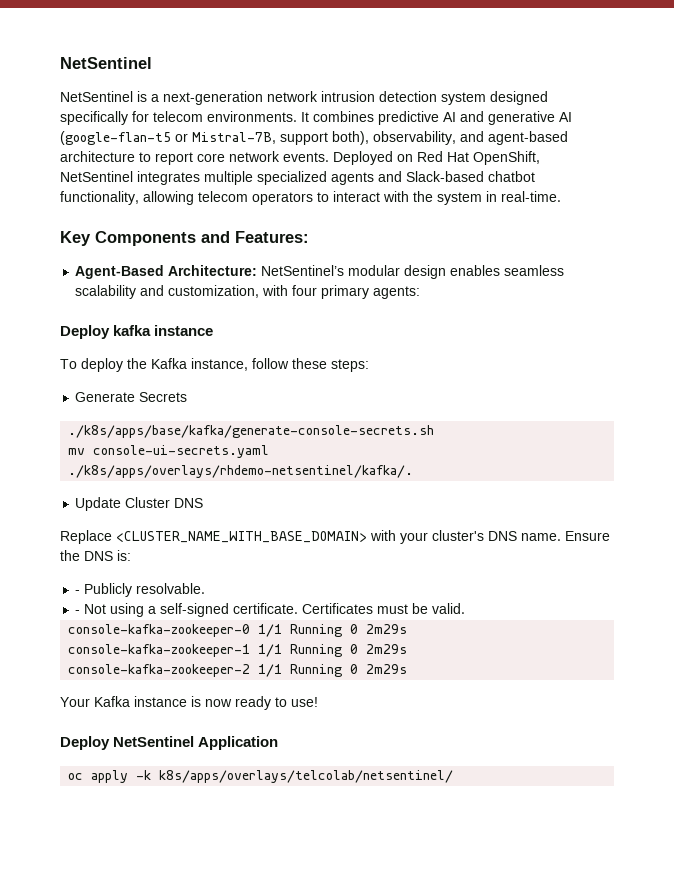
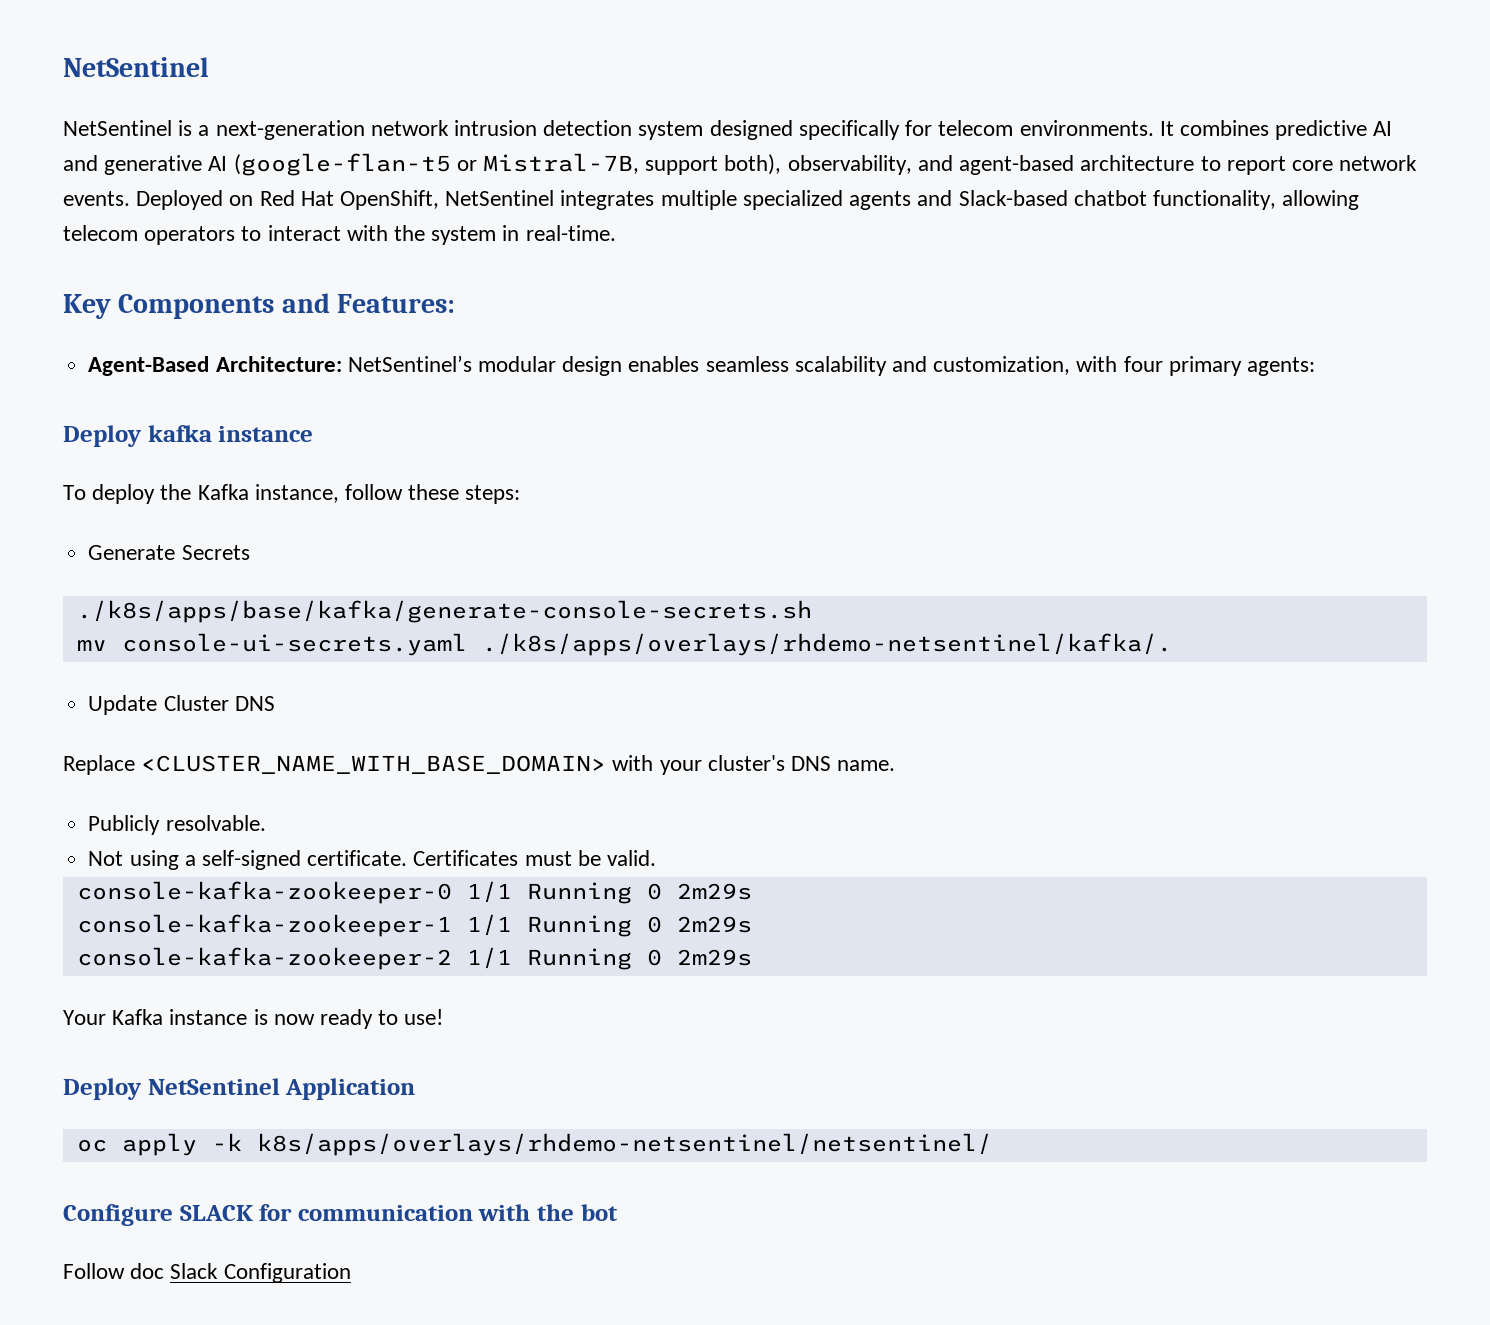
[565,531,610,541] [60,550,131,561] [75,590,81,594] Ensure the DNS is: // - -> (896, 765) //
[75,610,81,614] - -> (266, 823) none
[159,770,454,783] k8s/apps/overlays/telcolab/netsentinel/ -> [256,1133,992,1156] [63,1204,618,1226] [63,1263,351,1283] k8s/apps/overlays/rhdemo-netsentinel/netsentinel/ // Configure SLACK for communication with the bot // Follow doc Slack Configuration

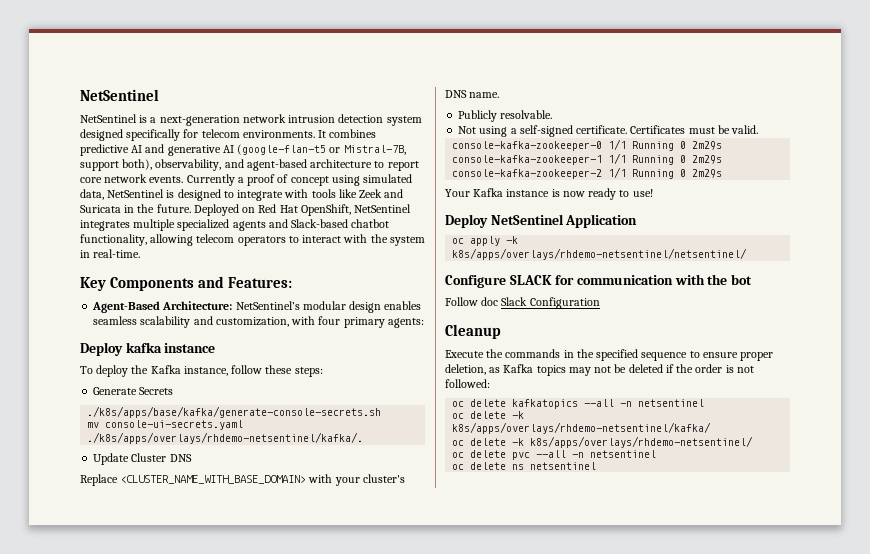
(130, 198) none -> [186,174,413,186] [80,189,404,201] [80,204,191,213] Currently a proof of concept using simulated data, NetSentinel is designed to integrate with tools like Zeek and Suricata in the future.
(351, 1273) none -> [445,324,501,339] [445,349,774,361] [445,364,754,376] [445,379,490,388] [452,399,705,409] [452,411,525,419] [452,422,712,434] [452,436,754,448] [452,450,657,460] [452,462,597,470] // Cleanup // Execute the commands in the specified sequence to ensure proper deletion, as Kafka topics may not be deleted if the order is not followed: // oc delete kafkatopics --all -n netsentinel // oc delete -k k8s/apps/overlays/rhdemo-netsentinel/kafka/ // oc delete -k k8s/apps/overlays/rhdemo-netsentinel/ // oc delete pvc --all -n netsentinel // oc delete ns netsentinel

